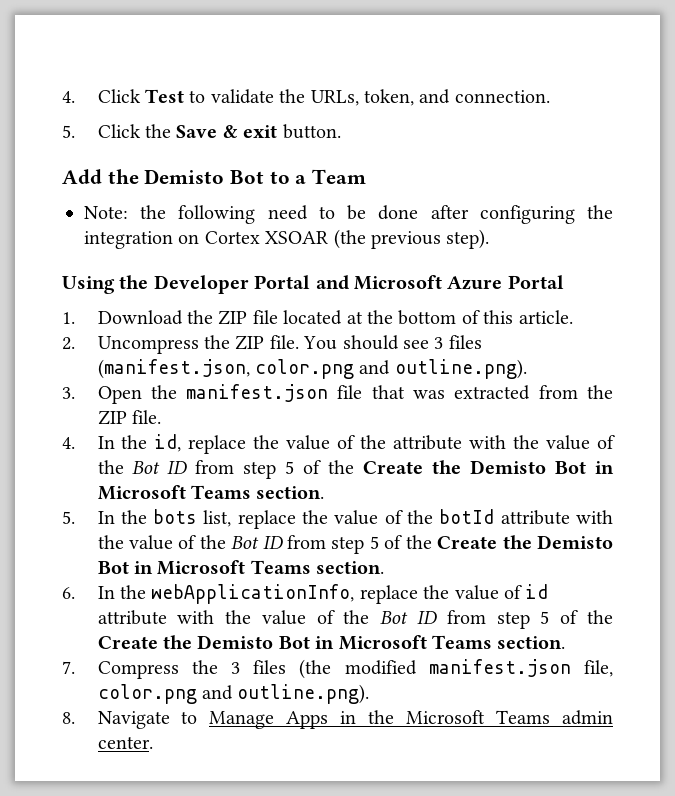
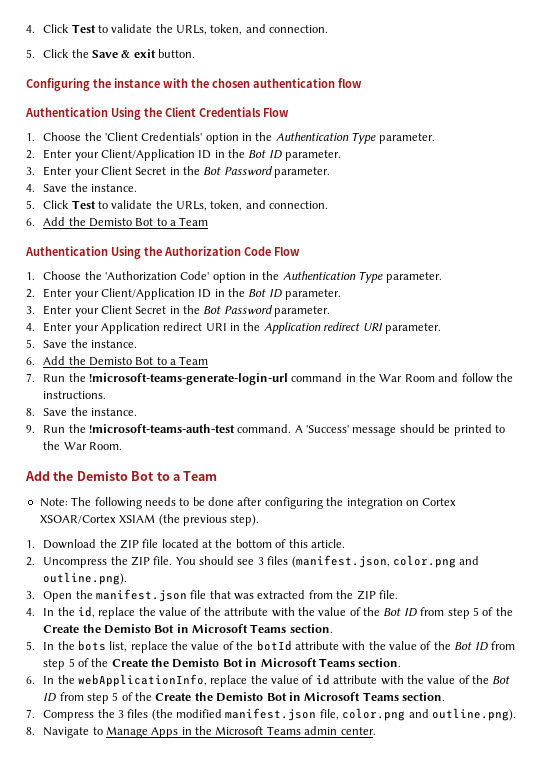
(341, 131) none -> [26,78,362,91] [25,107,289,120] [26,132,435,144] [26,149,342,161] [26,166,331,178] [26,183,137,192] [26,200,329,211] [26,217,209,227] [25,246,300,259] [26,271,442,283] [26,288,342,300] [26,305,331,317] [26,322,441,334] [26,339,137,348] [26,356,209,366] [26,373,513,385] [43,391,107,399] [26,407,137,416] [26,424,505,436] [43,441,122,450] // Configuring the instance with the chosen authentication flow // Authentication Using the Client Credentials Flow // 1. Choose the 'Client Credentials' option in the Authentication Type parameter. // 2. Enter your Client/Application ID in the Bot ID parameter. // 3. Enter your Client Secret in the Bot Password parameter. // 4. Save the instance. // 5. Click Test to validate the URLs, token, and connection. // 6. Add the Demisto Bot to a Team // Authentication Using the Authorization Code Flow // 1. Choose the 'Authorization Code' option in the Authentication Type parameter. // 2. Enter your Client/Application ID in the Bot ID parameter. // 3. Enter your Client Secret in the Bot Password parameter. // 4. Enter your Application redirect URI in the Application redirect URI parameter. // 5. Save the instance. // 6. Add the Demisto Bot to a Team // 7. Run the !microsoft-teams-generate-login-url command in the War Room and follow the instructions. // 8. Save the instance. // 9. Run the !microsoft-teams-auth-test command. A 'Success' message should be printed to the War Room.
[140,205,308,224] the following need -> [71,497,176,509] The following needs
[265,231,329,244] XSOAR -> [39,514,156,524] XSOAR/Cortex XSIAM
[62,275,564,294] // Using the Developer Portal and Microsoft Azure Portal -> (260, 520) none

